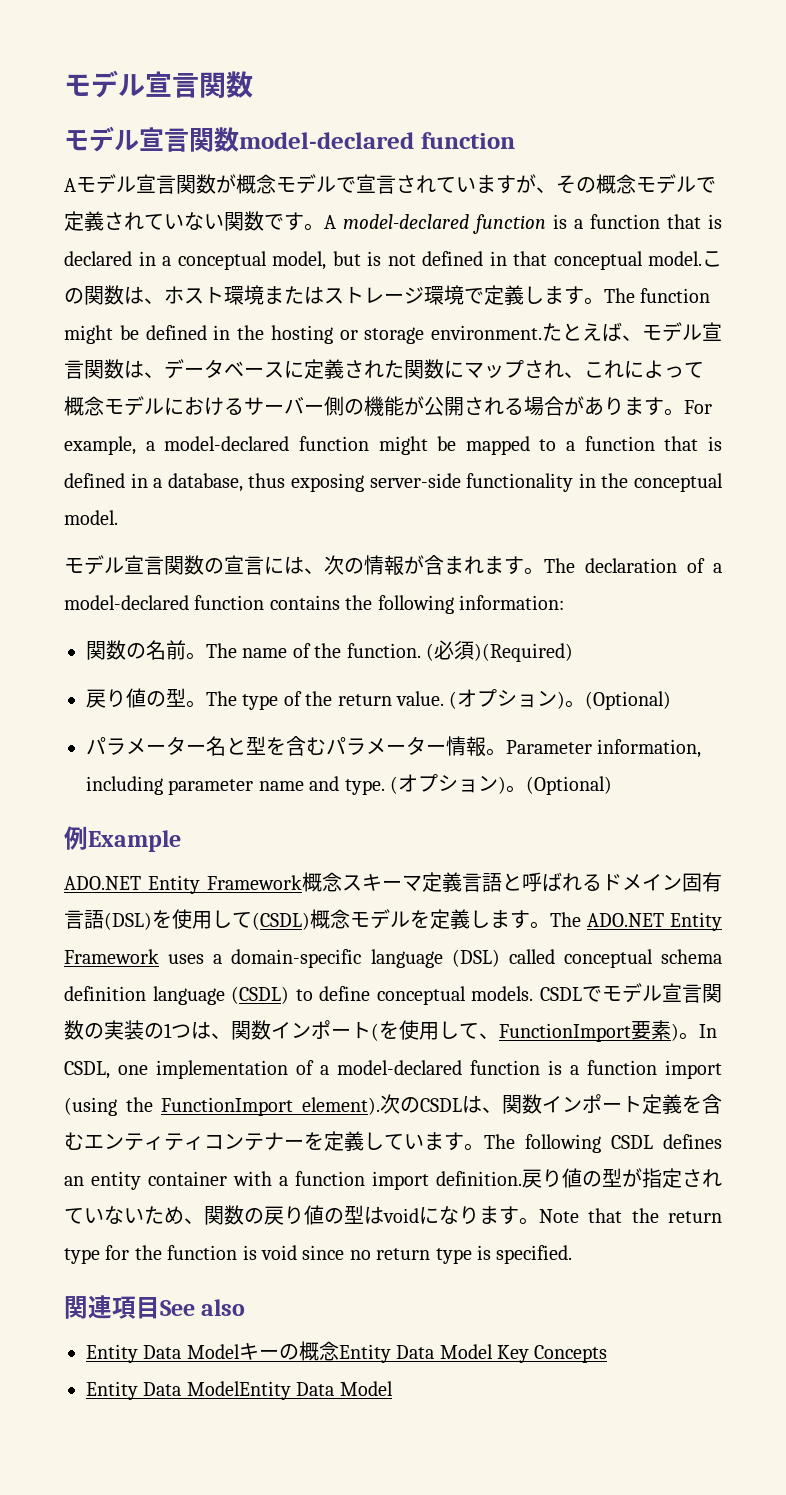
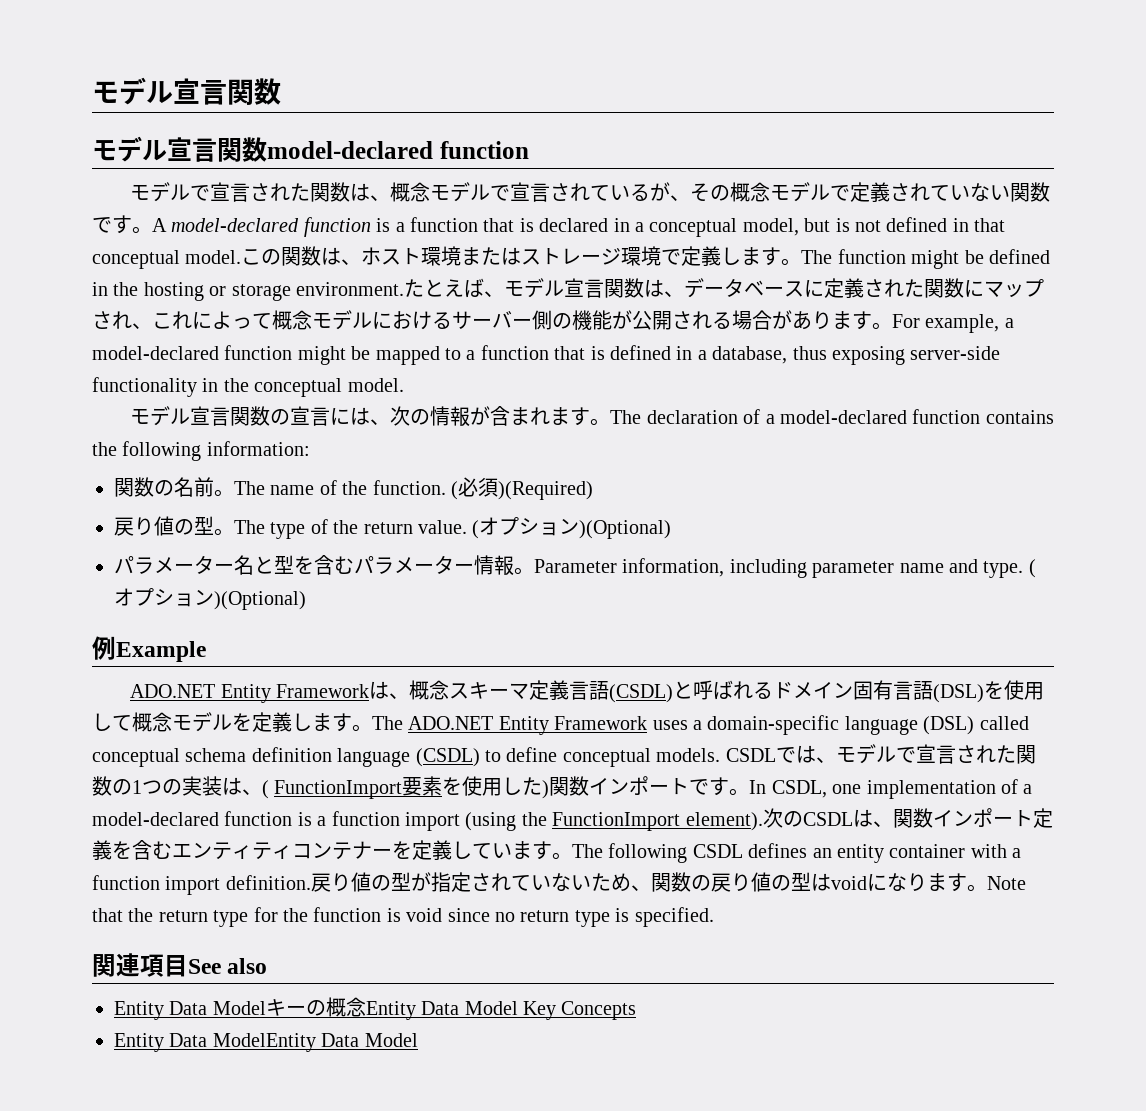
[64,174,236,194] Aモデル宣言関数が -> [130,182,391,202] モデルで宣言された関数は、
[476,175,516,194] ます -> [630,184,651,201] る
[557,691,672,710] )。(Optional) -> [579,520,672,539] )(Optional)
[498,776,612,795] )。(Optional) -> [214,591,306,610] )(Optional)
(303, 882) none -> [369,681,410,699] は、
(503, 882) none -> [609,684,674,703] (CSDL)
[252,912,310,930] (CSDL) -> (132, 723) none
[602,983,722,1003] [64,1020,679,1042] モデル宣言関数の実装の1つは、関数インポート(を使用して、FunctionImport要素) -> [795,744,1036,764] [92,776,730,799] は、モデルで宣言された関数の1つの実装は、( FunctionImport要素を使用した)関数インポートです

